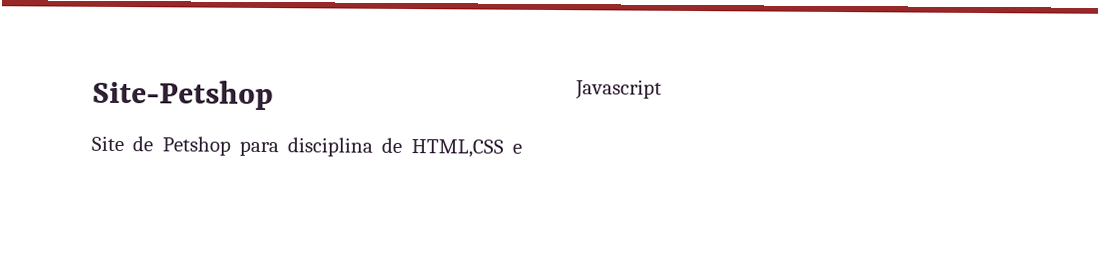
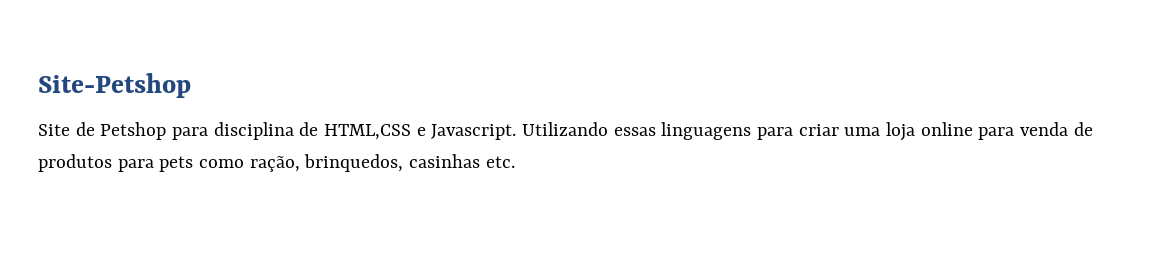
[575,79,662,100] Javascript -> [431,122,1093,141] [38,154,515,172] Javascript. Utilizando essas linguagens para criar uma loja online para venda de produtos para pets como ração, brinquedos, casinhas etc.

